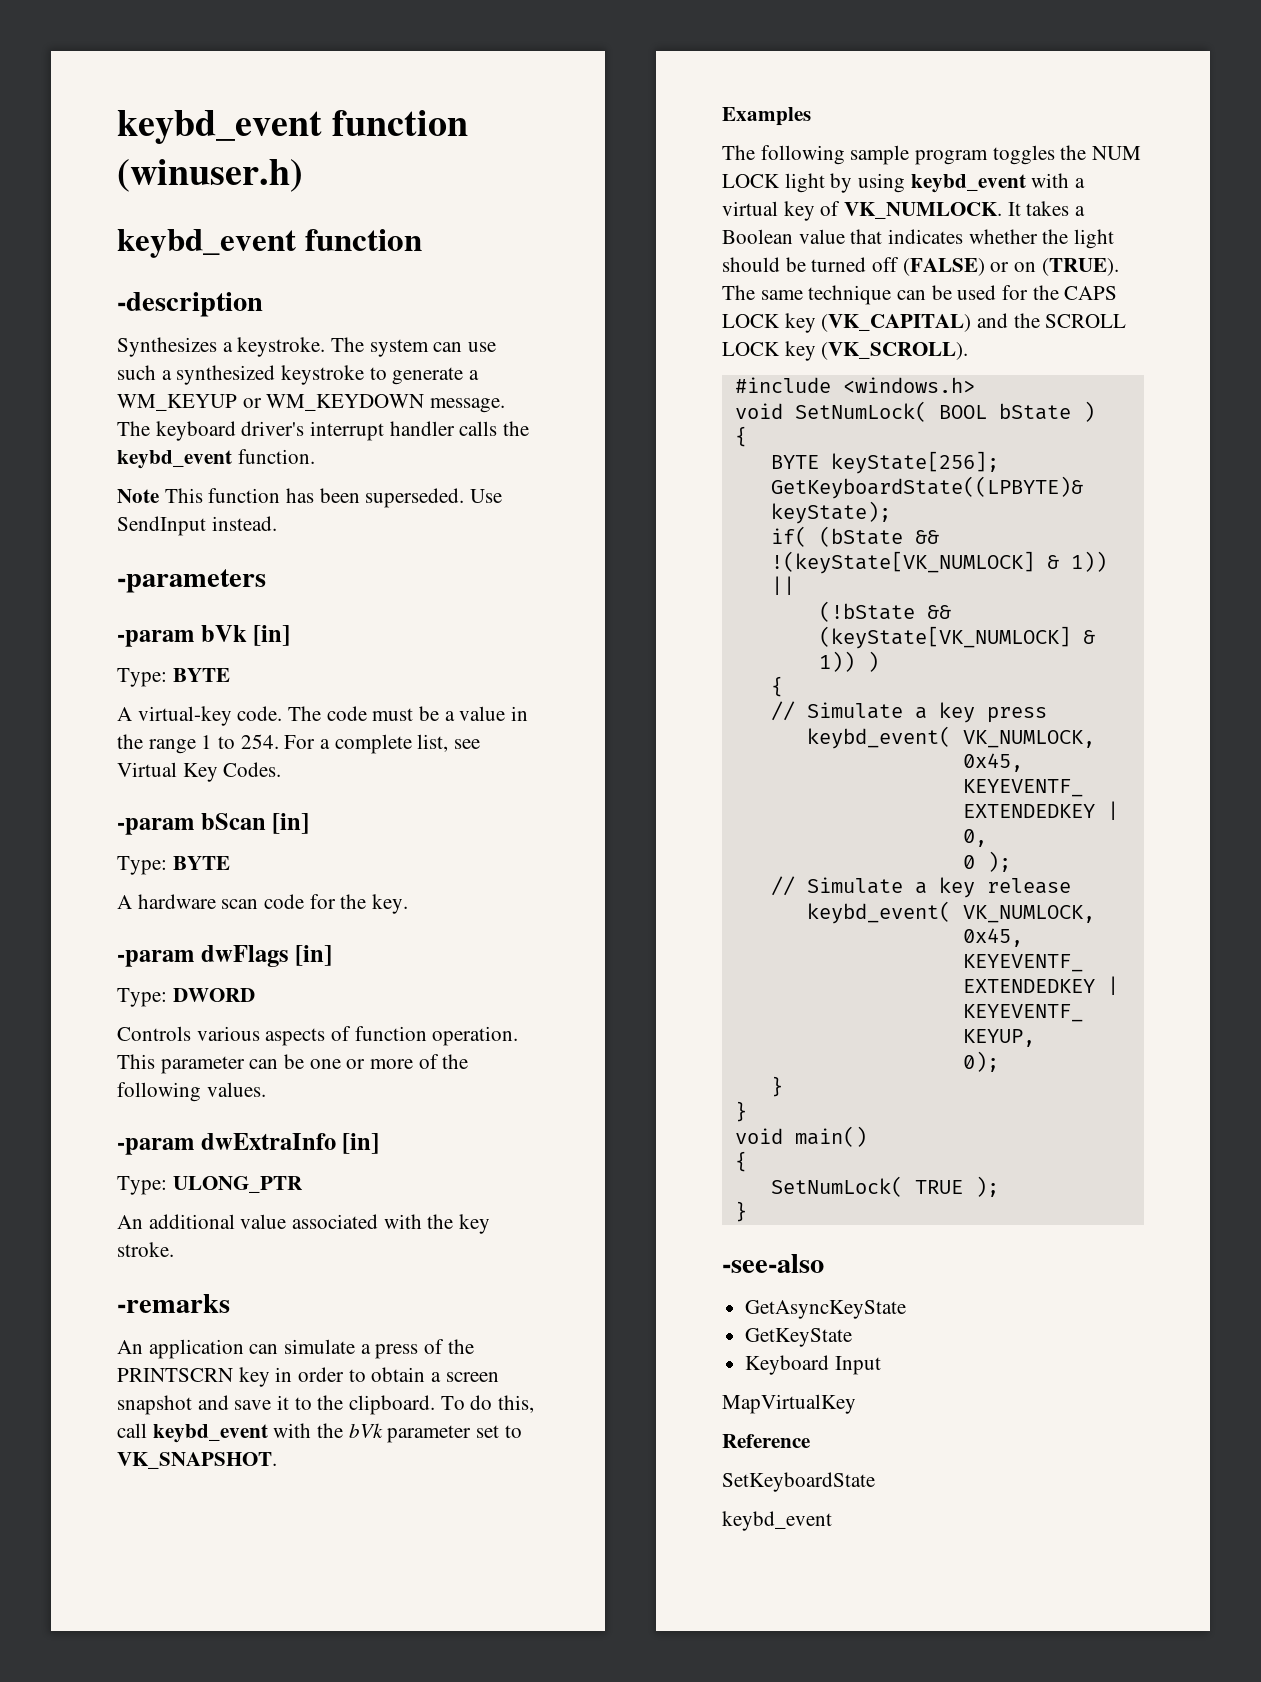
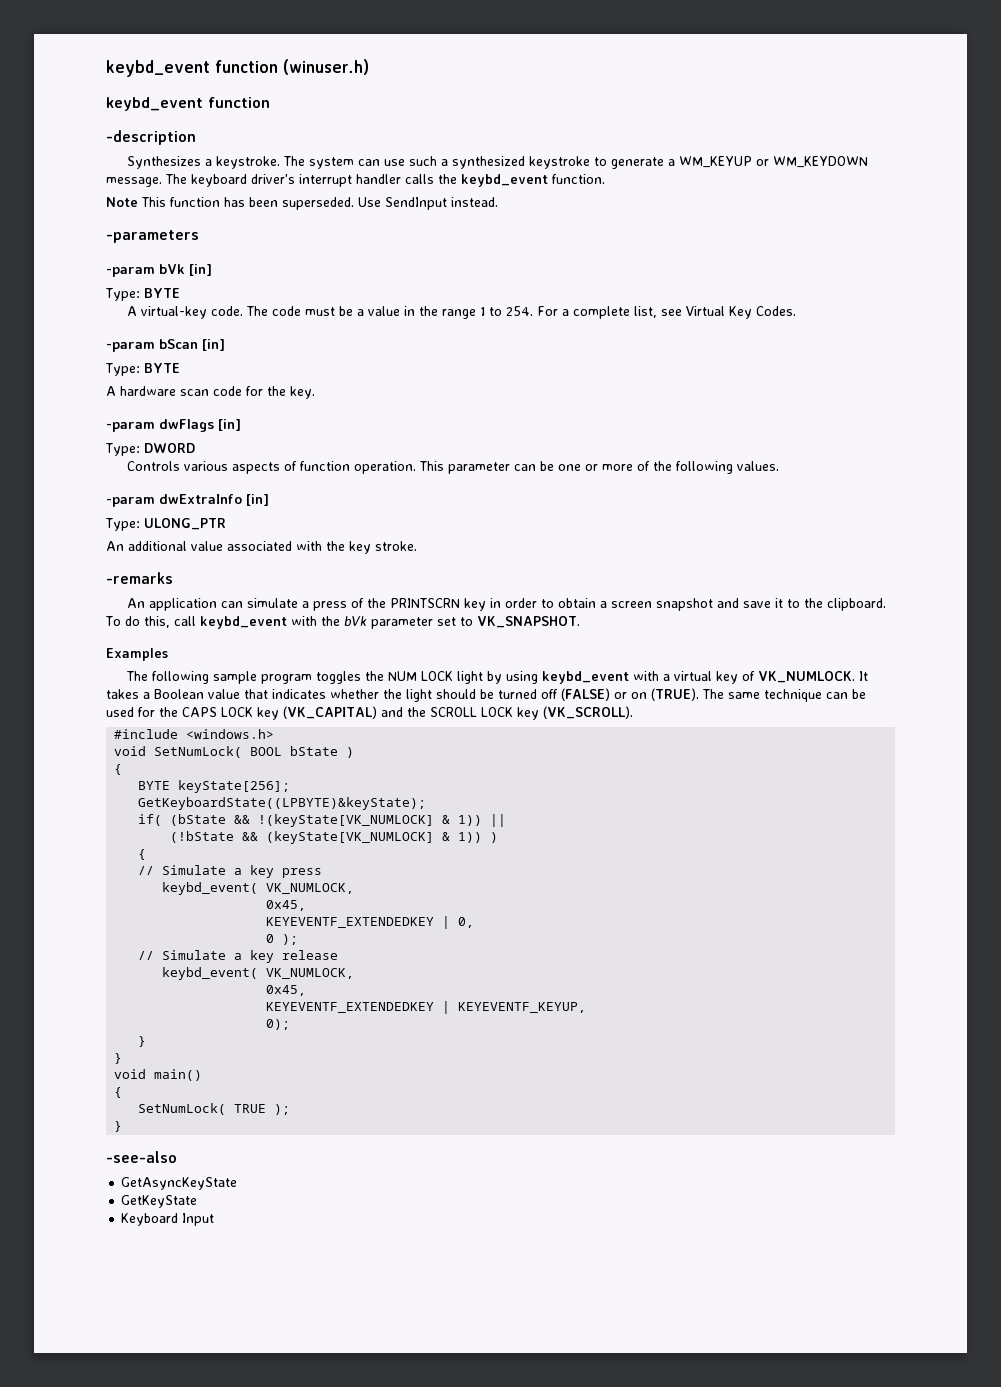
[722,1394,856,1414] [722,1434,810,1448] [722,1472,875,1492] [722,1511,832,1531] // MapVirtualKey // Reference // SetKeyboardState // keybd_event -> (215, 1219) none

